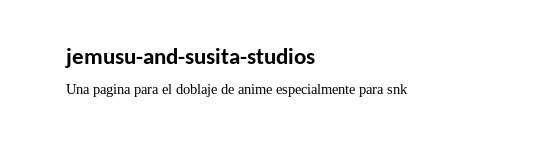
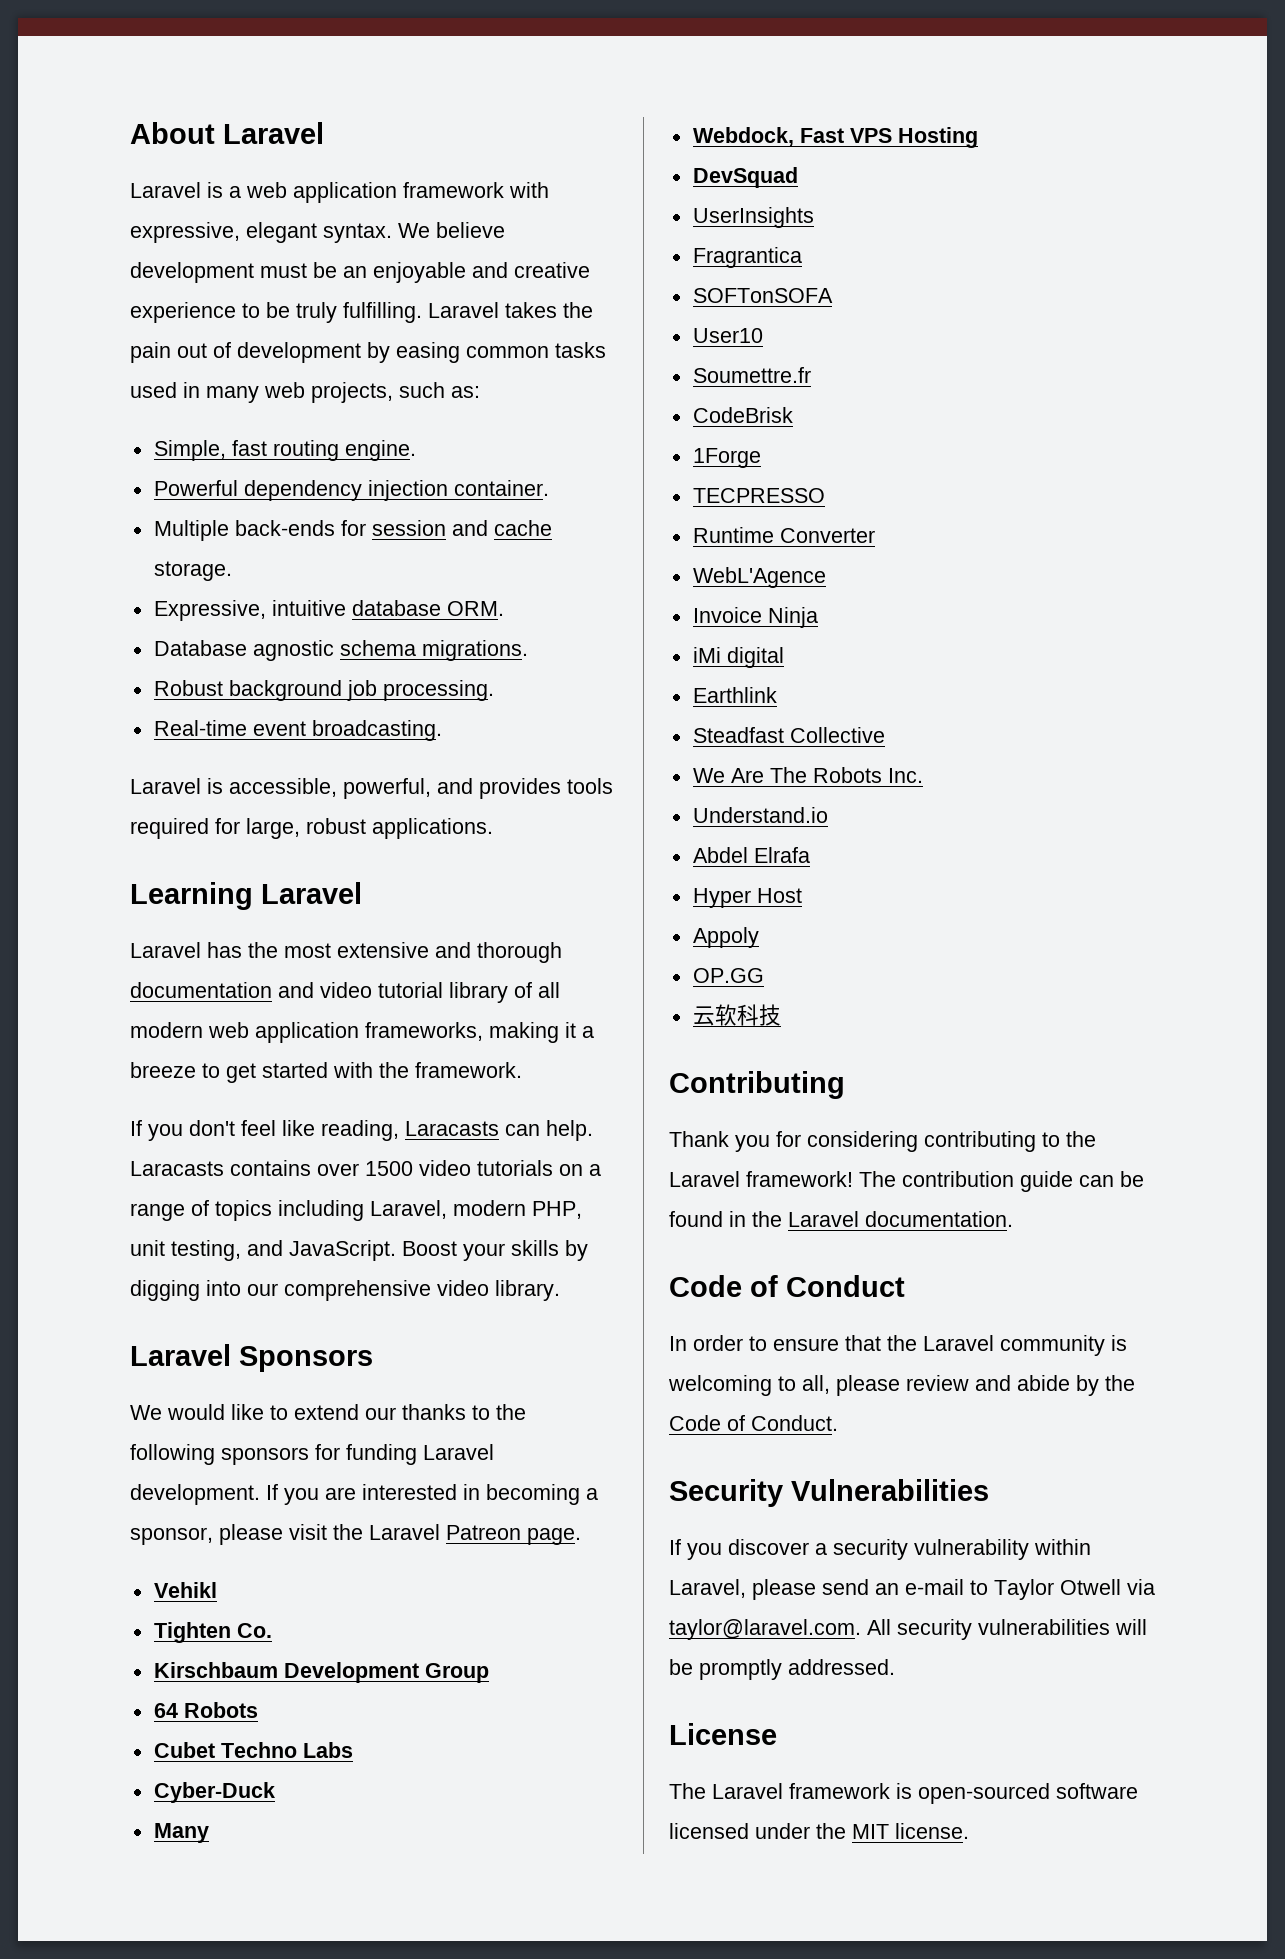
[65,48,315,68] [66,84,408,97] jemusu-and-susita-studios // Una pagina para el doblaje de anime especialmente para snk -> [130,122,324,144] [130,182,549,203] [130,222,505,243] [130,262,590,283] [130,302,593,323] [130,342,606,363] [130,382,480,403] [153,440,416,461] [153,480,549,501] [153,520,552,541] [153,561,232,581] [153,600,504,621] [153,640,528,661] [153,680,494,701] [153,720,442,741] [130,778,613,799] [130,818,493,839] [130,882,362,910] [130,942,562,963] [130,982,560,1003] [130,1022,594,1043] [130,1062,522,1083] [130,1120,593,1141] [130,1160,601,1176] [130,1200,582,1221] [130,1240,588,1261] [130,1280,560,1301] [130,1344,373,1372] [130,1404,526,1420] [130,1444,494,1465] [130,1484,598,1505] [130,1524,581,1545] [153,1582,217,1598] [153,1622,272,1643] [153,1662,489,1683] [153,1702,258,1718] [153,1742,353,1758] [153,1782,275,1803] [153,1823,209,1843] [692,127,978,148] [692,167,798,188] [692,207,814,228] [692,247,802,268] [692,288,833,303] [692,328,763,343] [692,367,811,383] [692,407,793,423] [692,448,761,468] [692,488,825,503] [692,527,875,543] [692,567,826,588] [692,607,818,628] [692,647,784,668] [692,687,777,703] [692,727,885,743] [692,767,923,783] [692,807,828,823] [692,847,810,863] [692,888,802,908] [692,927,759,948] [692,968,764,983] [692,1004,781,1026] [669,1071,845,1099] [669,1131,1096,1152] [669,1171,1144,1192] [669,1211,1013,1227] [669,1275,905,1297] [669,1335,1127,1356] [668,1375,1135,1396] [669,1415,838,1431] [669,1479,989,1507] [669,1539,1091,1560] [669,1579,1155,1600] [669,1619,1147,1640] [669,1659,895,1680] [669,1723,777,1745] [669,1783,1138,1804] [669,1823,969,1839] About Laravel // Laravel is a web application framework with expressive, elegant syntax. We believe development must be an enjoyable and creative experience to be truly fulfilling. Laravel takes the pain out of development by easing common tasks used in many web projects, such as: // Simple, fast routing engine. // Powerful dependency injection container. // Multiple back-ends for session and cache storage. // Expressive, intuitive database ORM. // Database agnostic schema migrations. // Robust background job processing. // Real-time event broadcasting. // Laravel is accessible, powerful, and provides tools required for large, robust applications. // Learning Laravel // Laravel has the most extensive and thorough documentation and video tutorial library of all modern web application frameworks, making it a breeze to get started with the framework. // If you don't feel like reading, Laracasts can help. Laracasts contains over 1500 video tutorials on a range of topics including Laravel, modern PHP, unit testing, and JavaScript. Boost your skills by digging into our comprehensive video library. // Laravel Sponsors // We would like to extend our thanks to the following sponsors for funding Laravel development. If you are interested in becoming a sponsor, please visit the Laravel Patreon page. // Vehikl // Tighten Co. // Kirschbaum Development Group // 64 Robots // Cubet Techno Labs // Cyber-Duck // Many // Webdock, Fast VPS Hosting // DevSquad // UserInsights // Fragrantica // SOFTonSOFA // User10 // Soumettre.fr // CodeBrisk // 1Forge // TECPRESSO // Runtime Converter // WebL'Agence // Invoice Ninja // iMi digital // Earthlink // Steadfast Collective // We Are The Robots Inc. // Understand.io // Abdel Elrafa // Hyper Host // Appoly // OP.GG // 云软科技 // Contributing // Thank you for considering contributing to the Laravel framework! The contribution guide can be found in the Laravel documentation. // Code of Conduct // In order to ensure that the Laravel community is welcoming to all, please review and abide by the Code of Conduct. // Security Vulnerabilities // If you discover a security vulnerability within Laravel, please send an e-mail to Taylor Otwell via taylor@laravel.com. All security vulnerabilities will be promptly addressed. // License // The Laravel framework is open-sourced software licensed under the MIT license.

